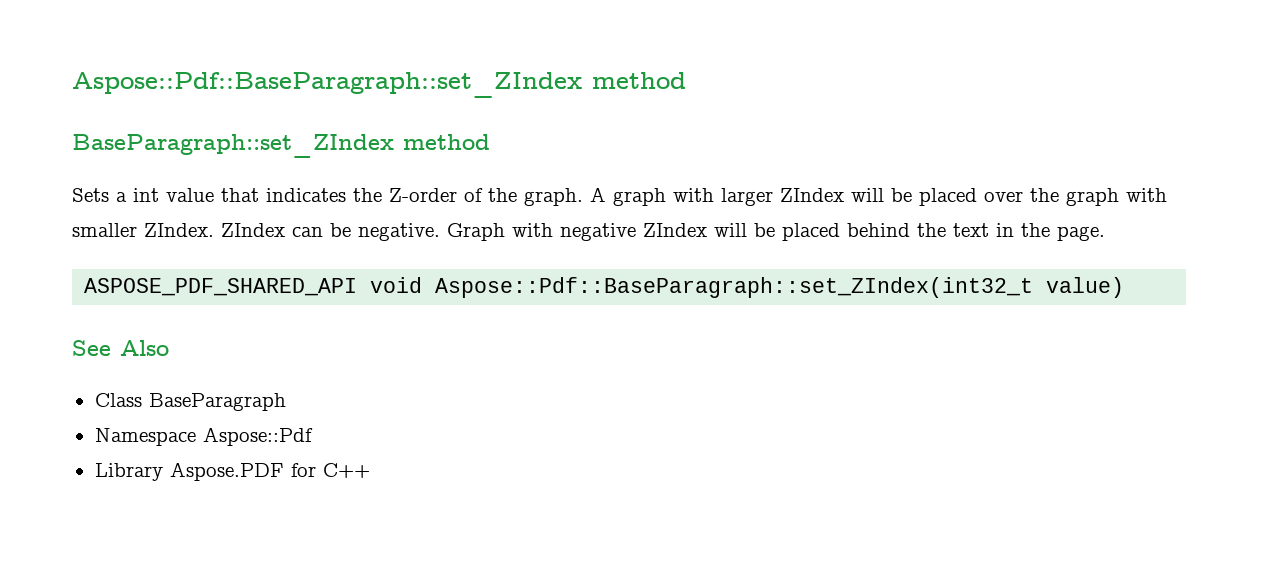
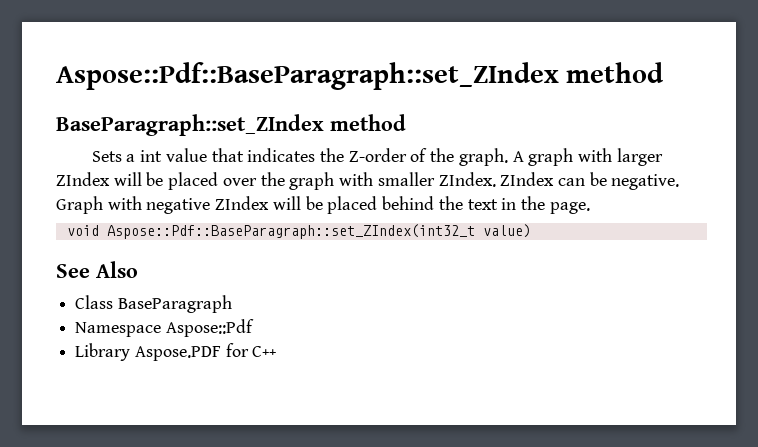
[84,278,358,296] ASPOSE_PDF_SHARED_API -> (590, 208) none

